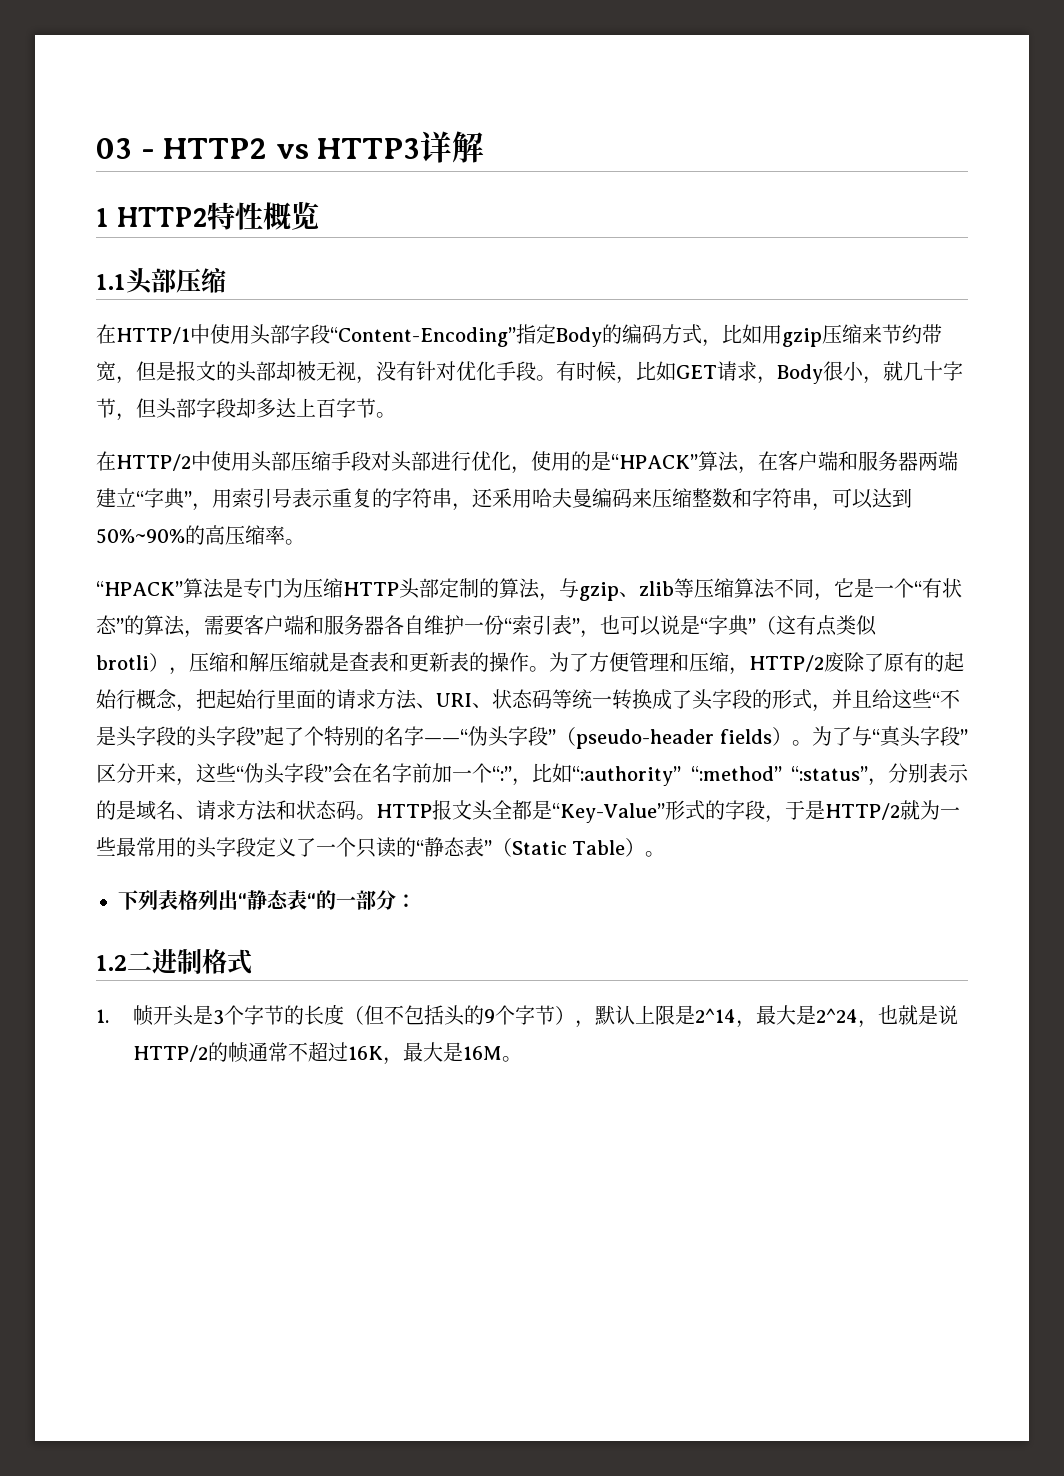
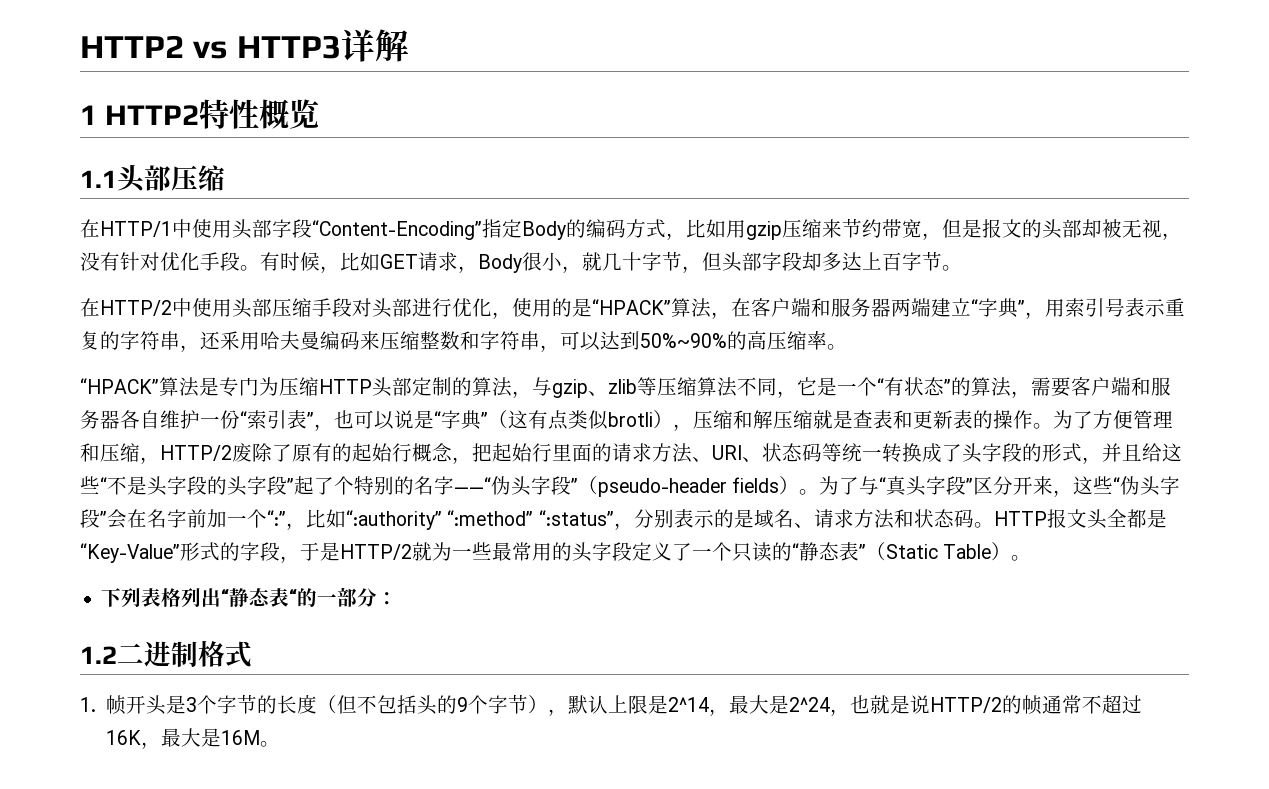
[96,138,155,159] 03 - -> (80, 46) none

